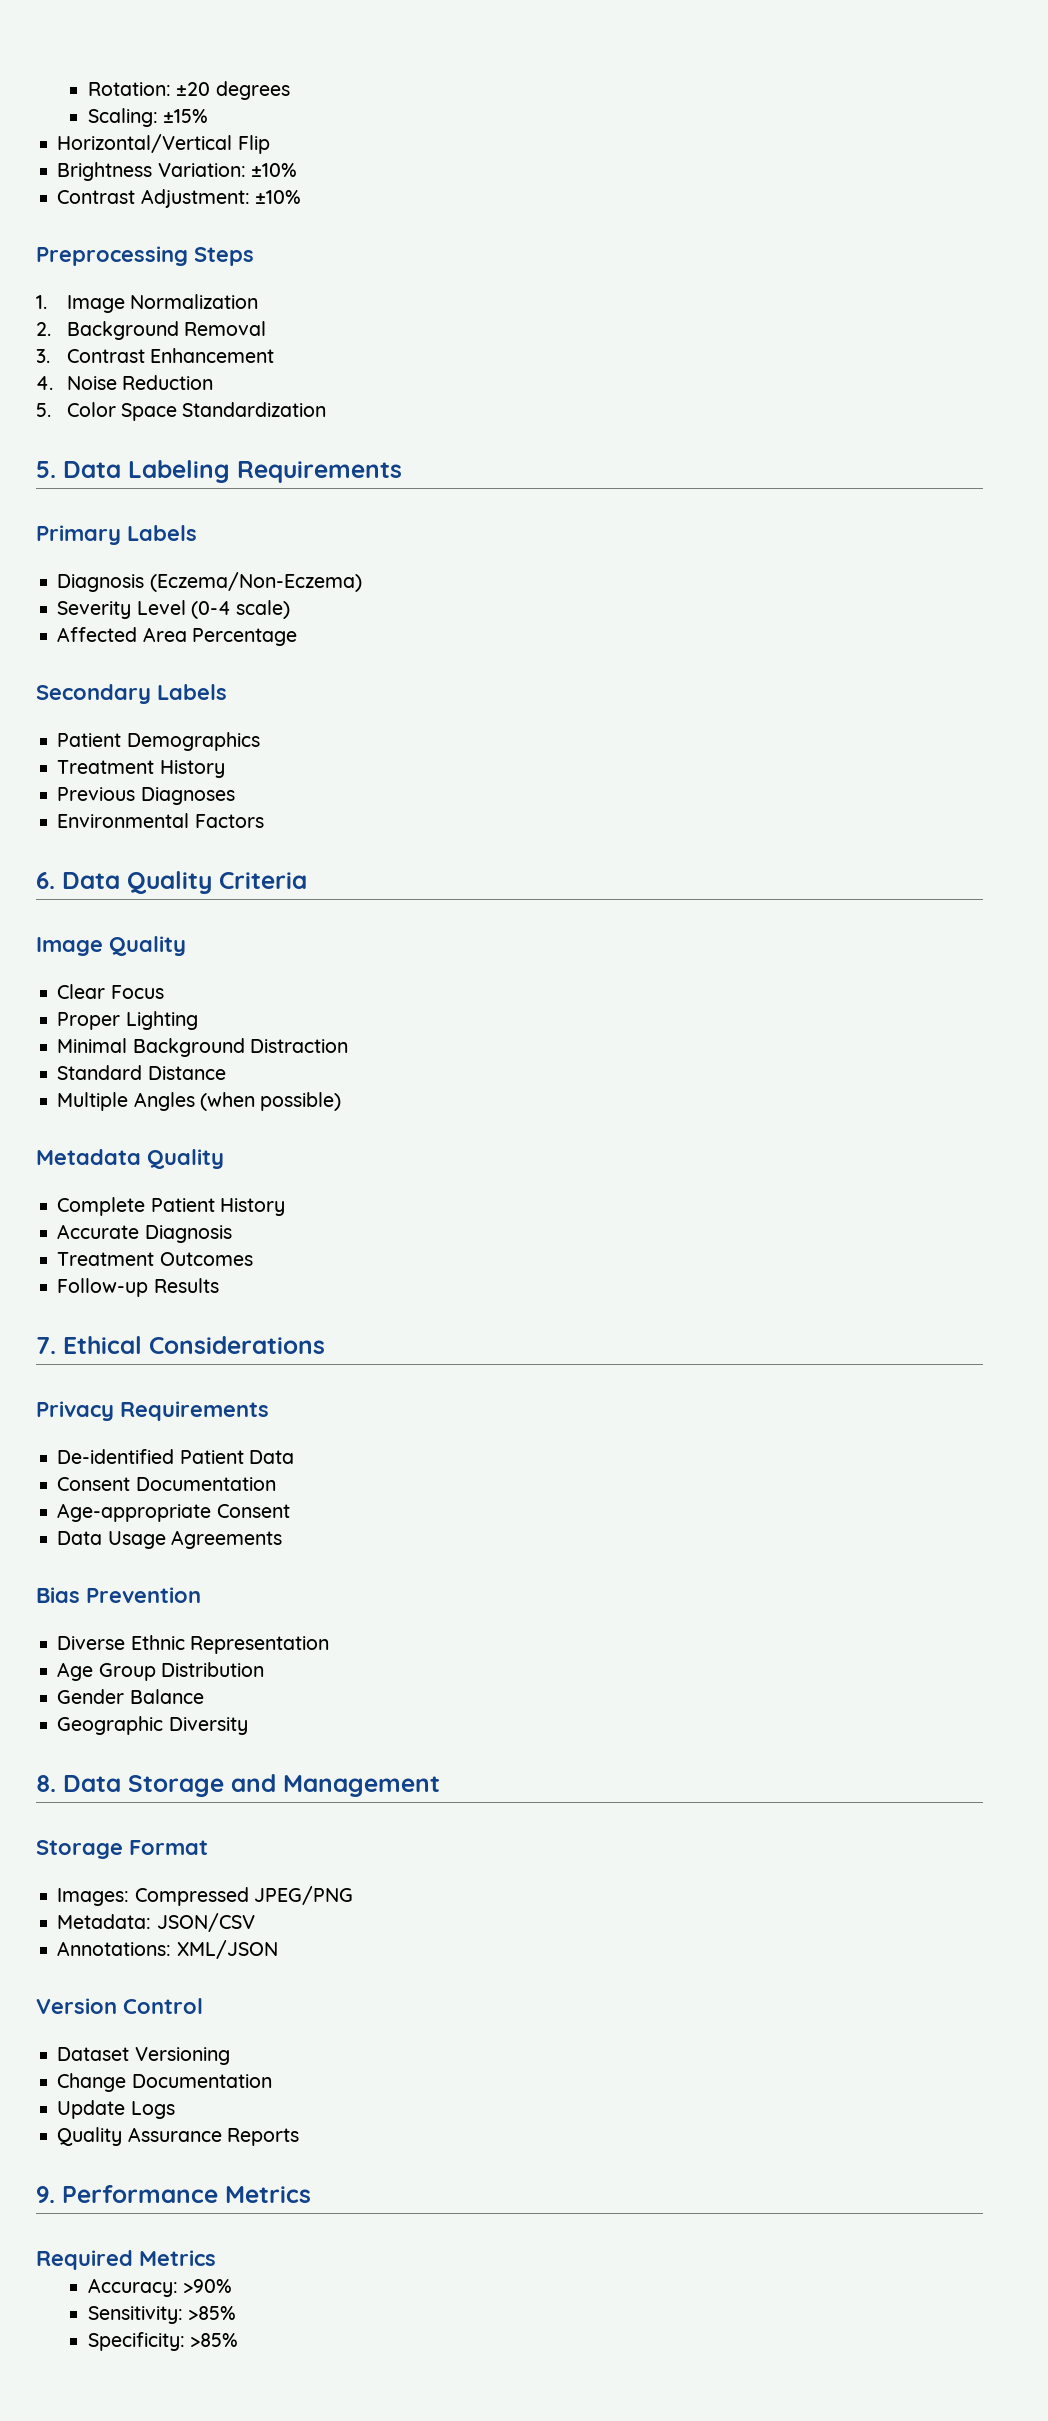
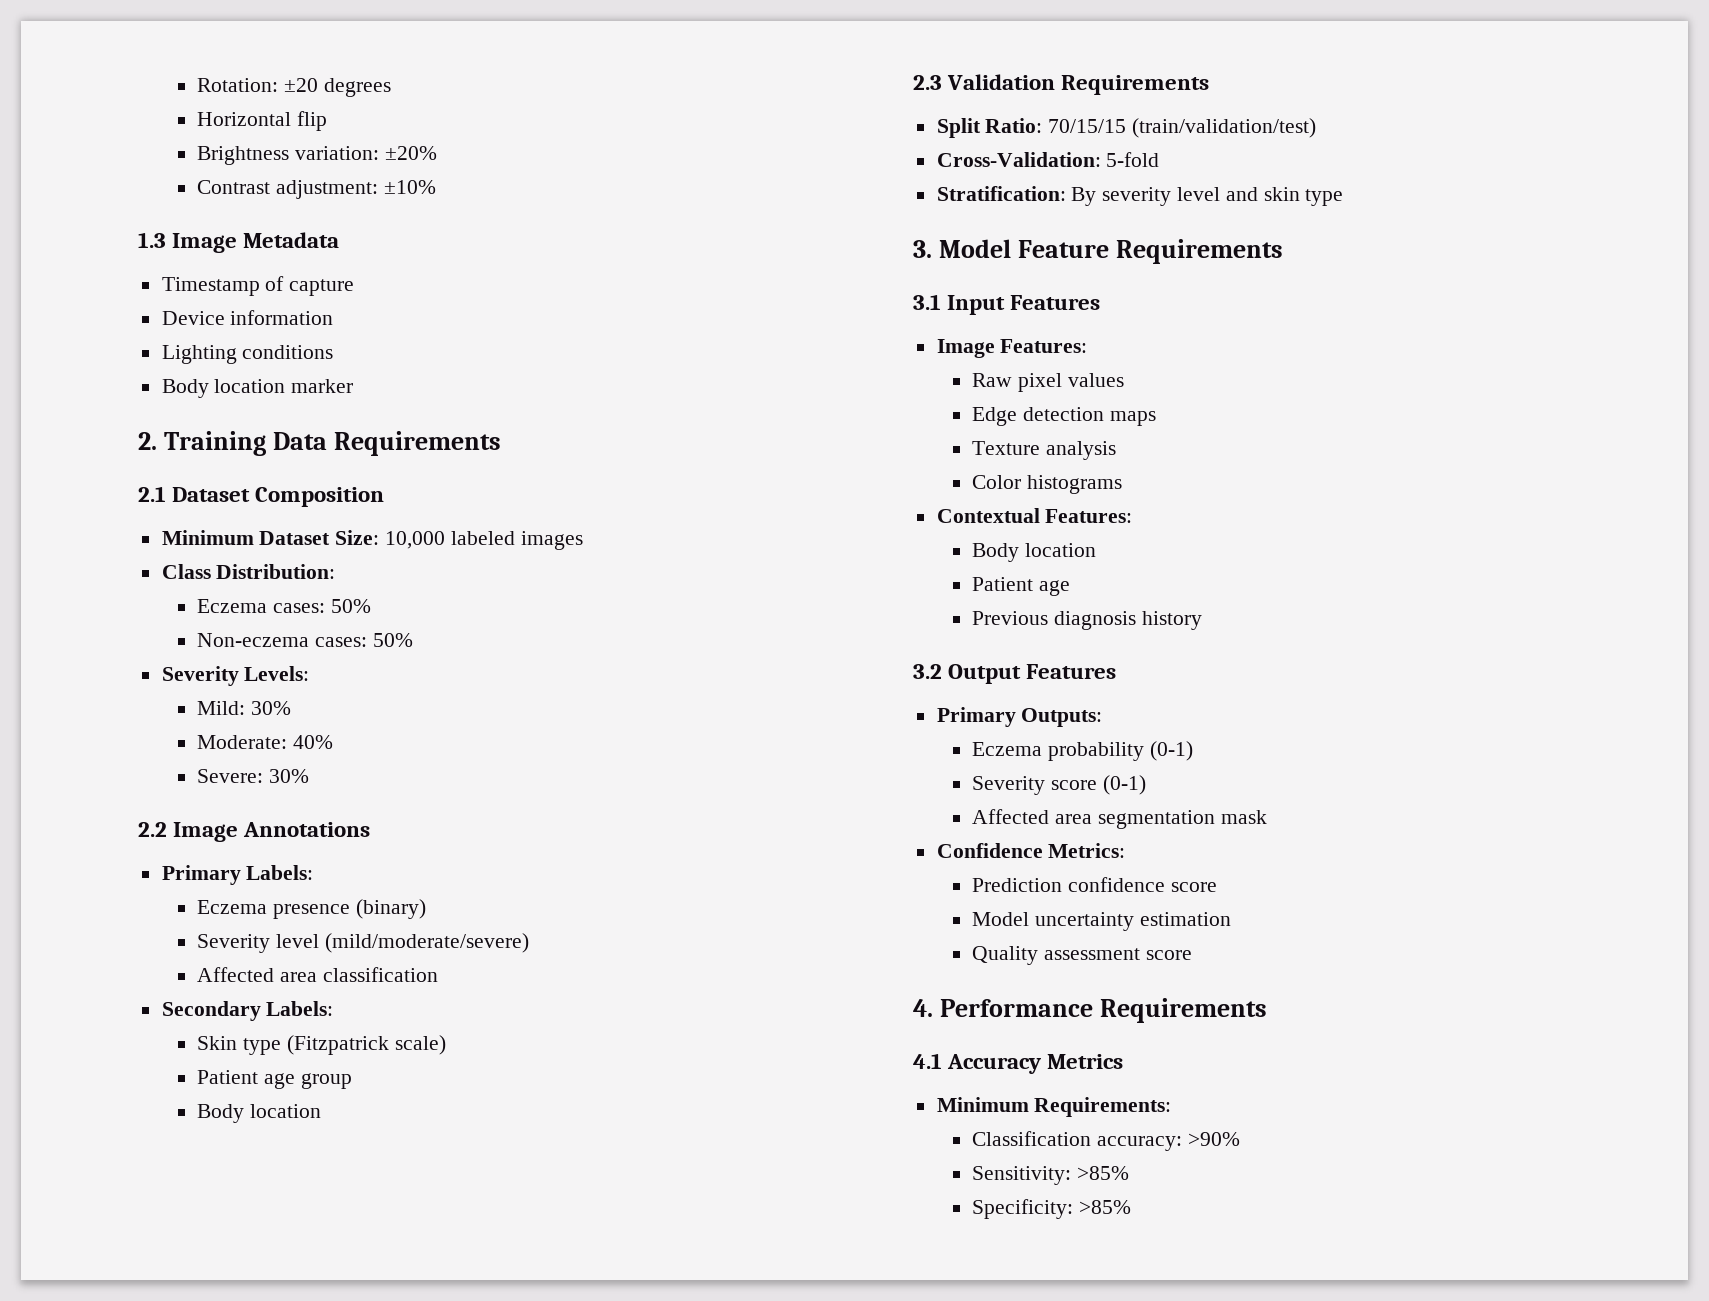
[88,108,209,127] [57,134,270,154] [57,162,297,181] [57,189,301,208] [36,246,254,266] [36,294,258,313] [36,321,266,340] [36,348,274,363] [36,375,213,390] [36,402,327,421] [36,460,402,483] [36,525,197,545] [57,572,362,592] [57,600,291,619] [57,627,297,646] [36,684,227,704] [57,732,260,751] [57,760,225,778] [57,787,235,805] [57,813,264,828] [36,871,307,894] [36,936,186,956] [57,984,164,999] [57,1011,198,1030] [57,1038,348,1057] [57,1065,226,1080] [57,1092,342,1111] [36,1149,224,1169] [57,1197,285,1216] [57,1224,232,1243] [57,1252,253,1266] [57,1278,219,1297] [36,1336,325,1354] [36,1401,269,1421] [57,1449,294,1464] [57,1477,276,1491] [57,1503,290,1522] [57,1530,282,1549] [36,1587,201,1603] [57,1635,329,1654] [57,1662,264,1681] [57,1689,204,1704] [57,1716,248,1735] [36,1774,440,1797] [36,1840,208,1859] [57,1886,353,1906] [57,1913,255,1932] [57,1940,278,1959] [36,1998,203,2014] [57,2047,230,2065] [57,2073,272,2092] [57,2100,175,2119] [57,2127,299,2146] [36,2185,311,2203] [36,2250,216,2270] [88,2278,179,2297] Scaling: ±15% // Horizontal/Vertical Flip // Brightness Variation: ±10% // Contrast Adjustment: ±10% // Preprocessing Steps // 1. Image Normalization // 2. Background Removal // 3. Contrast Enhancement // 4. Noise Reduction // 5. Color Space Standardization // 5. Data Labeling Requirements // Primary Labels // Diagnosis (Eczema/Non-Eczema) // Severity Level (0-4 scale) // Affected Area Percentage // Secondary Labels // Patient Demographics // Treatment History // Previous Diagnoses // Environmental Factors // 6. Data Quality Criteria // Image Quality // Clear Focus // Proper Lighting // Minimal Background Distraction // Standard Distance // Multiple Angles (when possible) // Metadata Quality // Complete Patient History // Accurate Diagnosis // Treatment Outcomes // Follow-up Results // 7. Ethical Considerations // Privacy Requirements // De-identified Patient Data // Consent Documentation // Age-appropriate Consent // Data Usage Agreements // Bias Prevention // Diverse Ethnic Representation // Age Group Distribution // Gender Balance // Geographic Diversity // 8. Data Storage and Management // Storage Format // Images: Compressed JPEG/PNG // Metadata: JSON/CSV // Annotations: XML/JSON // Version Control // Dataset Versioning // Change Documentation // Update Logs // Quality Assurance Reports // 9. Performance Metrics // Required Metrics // Accuracy: -> [197,111,328,131] [197,146,437,165] [197,180,436,199] [138,232,340,253] [161,276,355,296] [161,310,334,325] [161,345,334,364] [161,379,354,398] [138,431,502,456] [138,486,385,507] [161,530,583,550] [161,564,336,579] [197,599,371,613] [197,633,413,647] [161,666,310,686] [197,701,292,715] [197,735,334,749] [197,769,310,783] [138,822,371,842] [161,865,314,885] [197,899,426,919] [197,933,529,953] [197,967,438,982] [161,1001,334,1021] [197,1035,446,1055] [197,1070,352,1089] [197,1104,322,1123] [913,74,1210,95] [936,118,1317,138] [936,152,1160,167] [936,186,1344,206] [913,239,1284,264] [913,294,1101,315] [936,339,1088,358] [972,373,1124,392] [972,407,1156,426] [972,441,1117,460] [972,475,1123,494] [936,508,1133,523] [972,543,1097,562] [972,577,1071,596] [972,611,1202,630] [913,664,1117,684] [936,707,1103,727] [972,741,1193,761] [972,775,1146,795] [972,809,1267,829] [936,843,1126,858] [972,877,1217,892] [972,912,1231,931] [972,946,1192,965] [913,998,1268,1023] [913,1053,1124,1074] [936,1097,1172,1117] [972,1131,1183,1151] Horizontal flip // Brightness variation: ±20% // Contrast adjustment: ±10% // 1.3 Image Metadata // Timestamp of capture // Device information // Lighting conditions // Body location marker // 2. Training Data Requirements // 2.1 Dataset Composition // Minimum Dataset Size: 10,000 labeled images // Class Distribution: // Eczema cases: 50% // Non-eczema cases: 50% // Severity Levels: // Mild: 30% // Moderate: 40% // Severe: 30% // 2.2 Image Annotations // Primary Labels: // Eczema presence (binary) // Severity level (mild/moderate/severe) // Affected area classification // Secondary Labels: // Skin type (Fitzpatrick scale) // Patient age group // Body location // 2.3 Validation Requirements // Split Ratio: 70/15/15 (train/validation/test) // Cross-Validation: 5-fold // Stratification: By severity level and skin type // 3. Model Feature Requirements // 3.1 Input Features // Image Features: // Raw pixel values // Edge detection maps // Texture analysis // Color histograms // Contextual Features: // Body location // Patient age // Previous diagnosis history // 3.2 Output Features // Primary Outputs: // Eczema probability (0-1) // Severity score (0-1) // Affected area segmentation mask // Confidence Metrics: // Prediction confidence score // Model uncertainty estimation // Quality assessment score // 4. Performance Requirements // 4.1 Accuracy Metrics // Minimum Requirements: // Classification accuracy:

